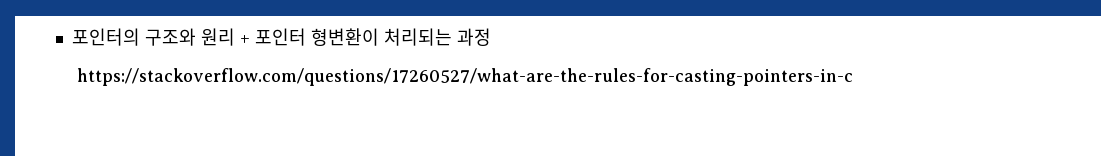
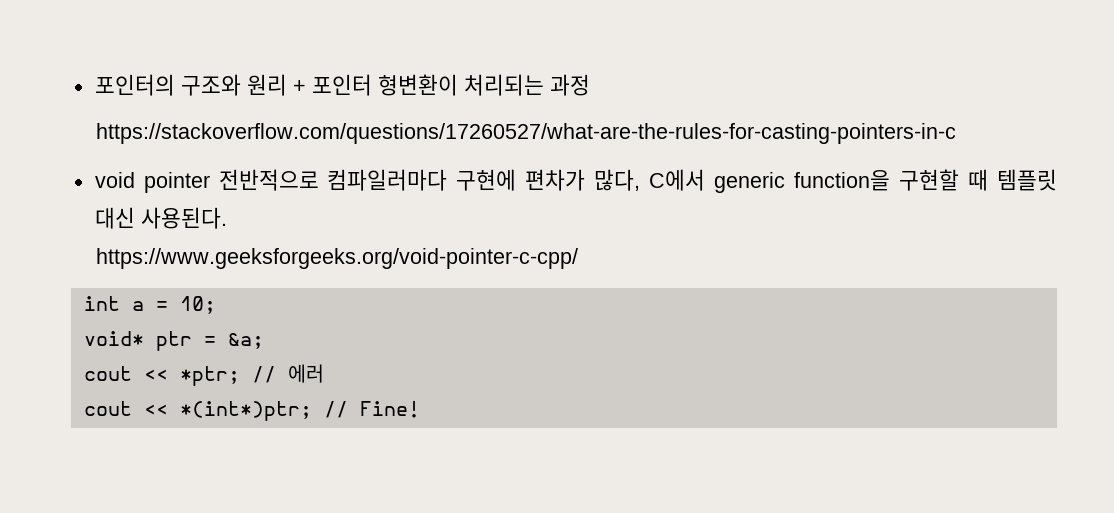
(853, 77) none -> [94,169,1057,193] [94,207,227,229] [96,248,579,269] [83,296,216,314] [83,331,264,351] [83,364,324,386] [83,401,420,421] // void pointer 전반적으로 컴파일러마다 구현에 편차가 많다, C에서 generic function을 구현할 때 템플릿 대신 사용된다. // https://www.geeksforgeeks.org/void-pointer-c-cpp/ // int a = 10; // void* ptr = &a; // cout << *ptr; // 에러 // cout << *(int*)ptr; // Fine!

